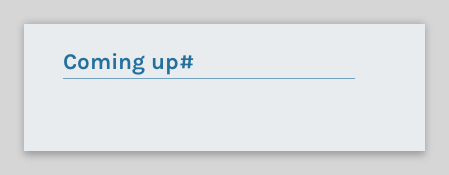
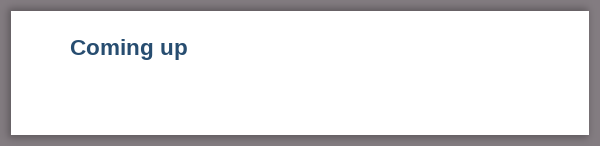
[151,55,195,75] up# -> [160,43,189,60] up

